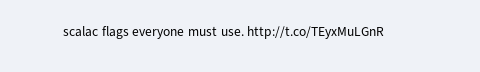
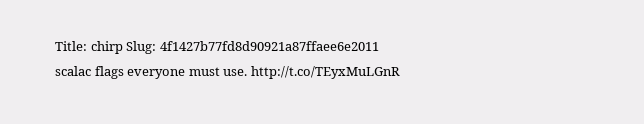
(63, 31) none -> [55,41,379,54] Title: chirp Slug: 4f1427b77fd8d90921a87ffaee6e2011 //

